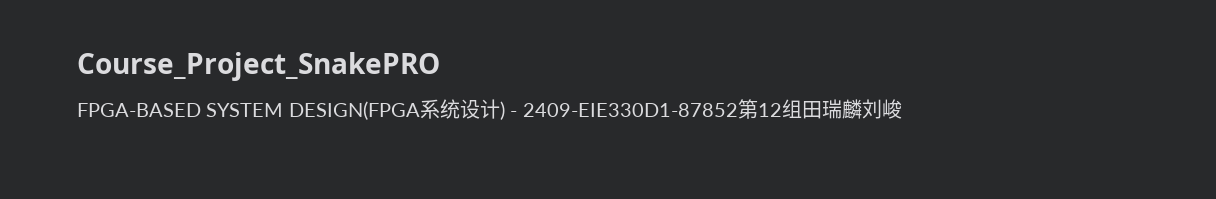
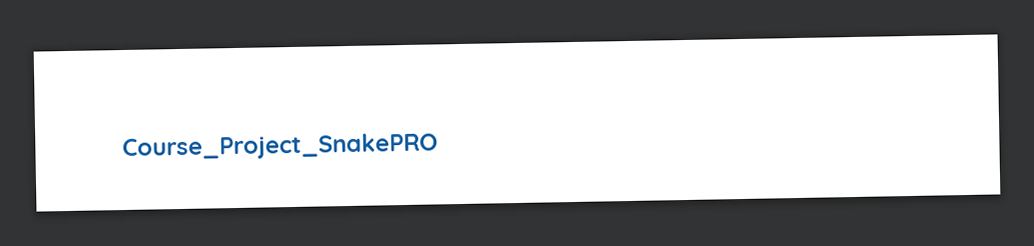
[77,99,902,120] // FPGA-BASED SYSTEM DESIGN(FPGA系统设计) - 2409-EIE330D1-87852第12组田瑞麟刘峻 -> (438, 147) none

